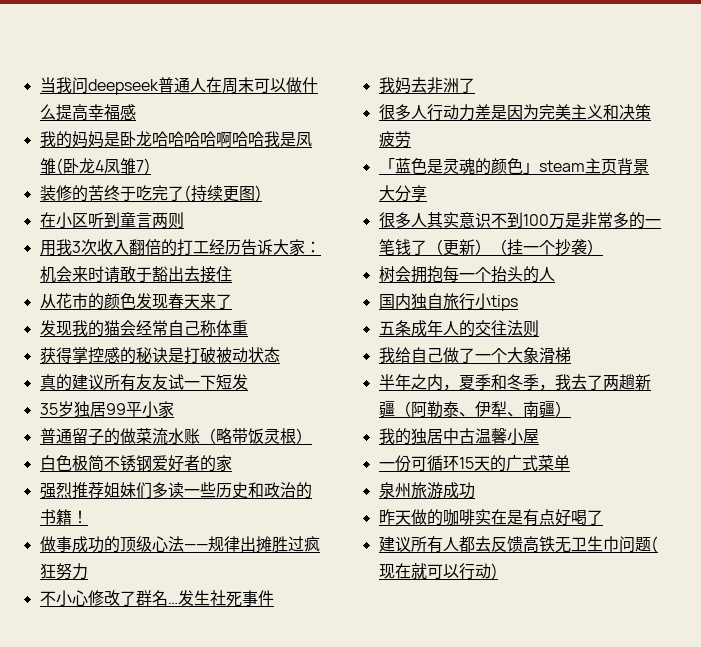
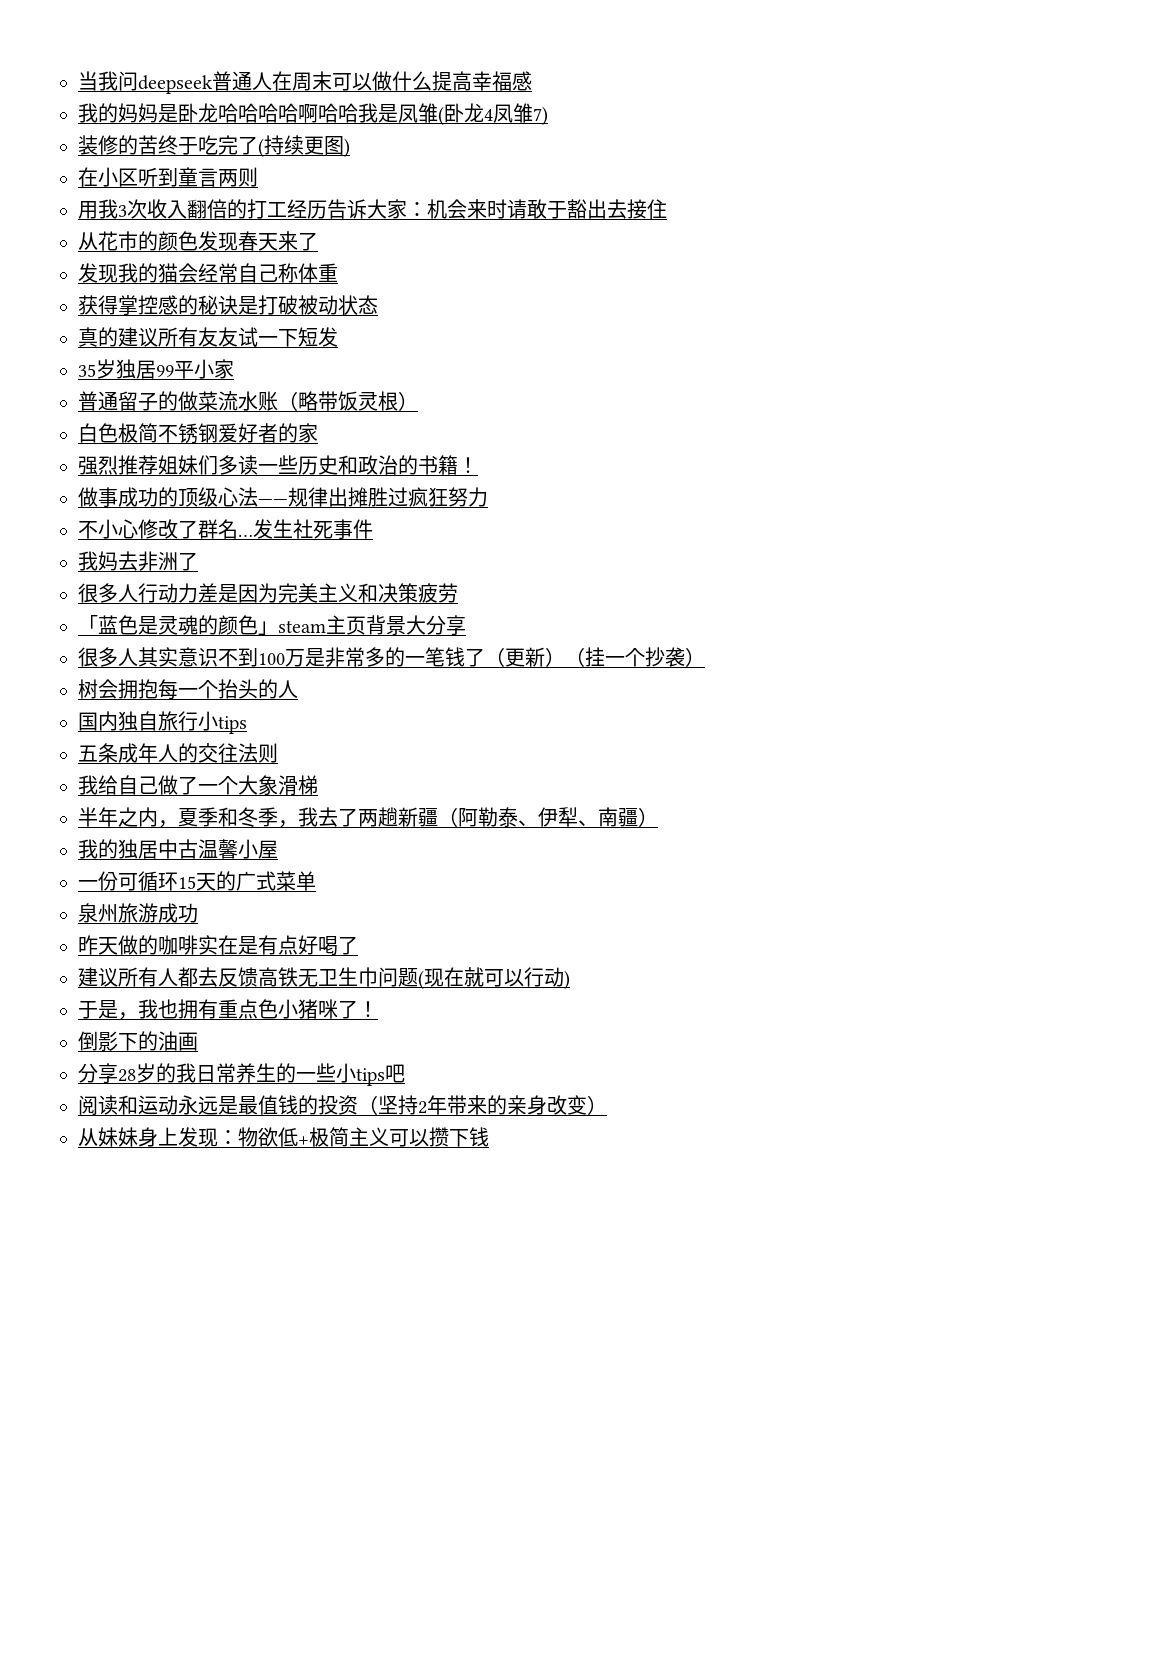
(498, 571) none -> [78,999,378,1020] [78,1031,198,1051] [78,1063,405,1086] [78,1095,607,1115] [78,1127,489,1147] // 于是，我也拥有重点色小猪咪了！ // 倒影下的油画 // 分享28岁的我日常养生的一些小tips吧 // 阅读和运动永远是最值钱的投资（坚持2年带来的亲身改变） // 从妹妹身上发现：物欲低+极简主义可以攒下钱

